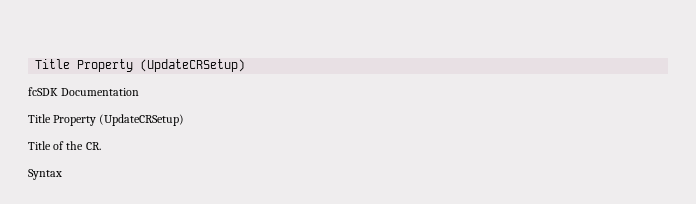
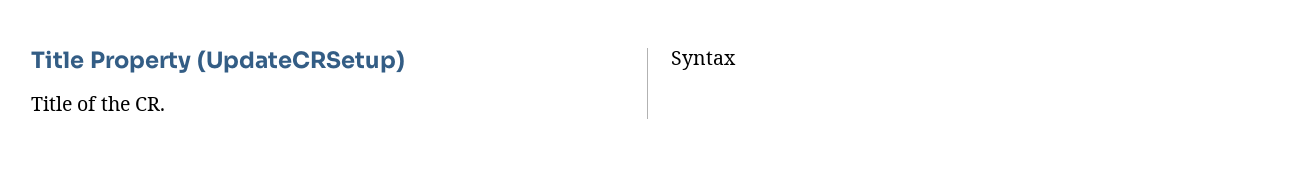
[35,59,246,72] [28,87,140,96] [28,114,185,126] Title Property (UpdateCRSetup) // fcSDK Documentation // Title Property (UpdateCRSetup) -> [31,50,406,73] Title Property (UpdateCRSetup)

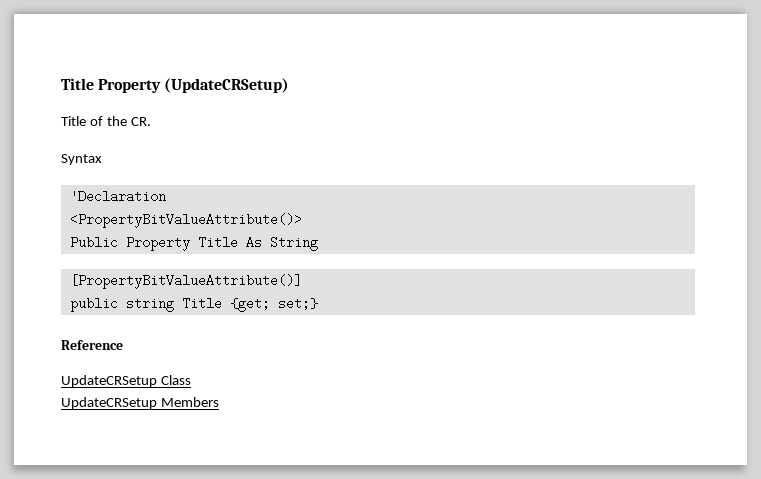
(736, 60) none -> [69,190,166,203] [69,213,302,228] [69,236,318,251] [69,274,302,289] [69,297,318,312] [61,340,123,350] [61,375,191,387] [61,397,219,409] // 'Declaration // <PropertyBitValueAttribute()> // Public Property Title As String // [PropertyBitValueAttribute()] // public string Title {get; set;} // Reference // UpdateCRSetup Class // UpdateCRSetup Members

